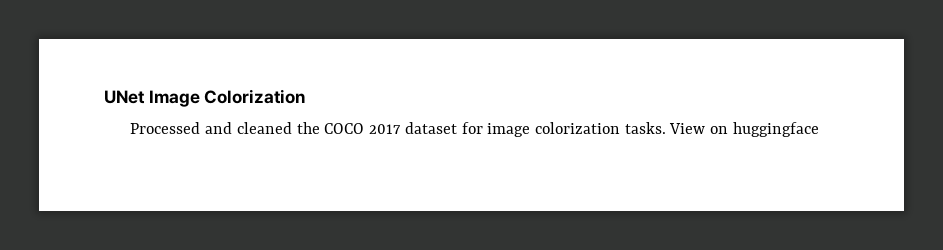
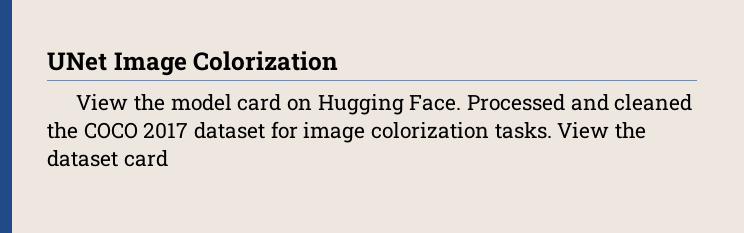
(306, 96) none -> [76,94,462,115] View the model card on Hugging Face.
[710,122,819,137] on huggingface -> [615,122,647,139] [47,150,168,167] the dataset card

